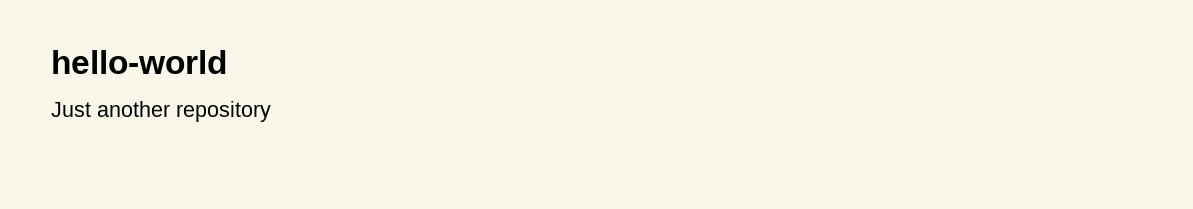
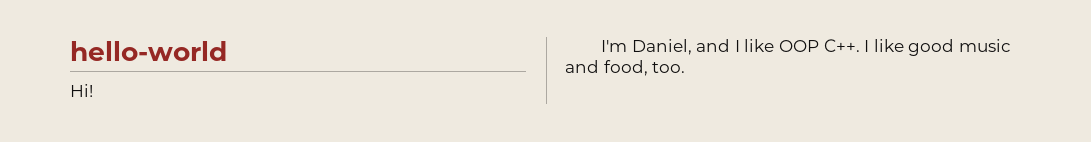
[51,101,271,122] Just another repository -> [70,84,93,97] [601,39,1011,56] [565,60,686,76] Hi! // I'm Daniel, and I like OOP C++. I like good music and food, too.

